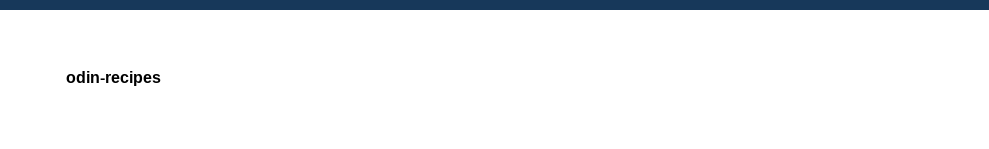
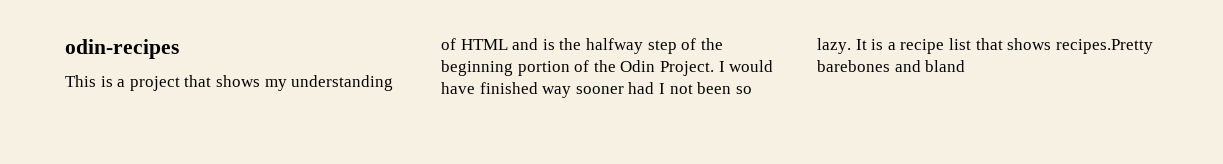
(161, 78) none -> [65,75,394,91] [441,38,723,54] [441,60,774,76] [441,82,752,98] [817,38,1153,54] [817,60,966,72] // This is a project that shows my understanding of HTML and is the halfway step of the beginning portion of the Odin Project. I would have finished way sooner had I not been so lazy. It is a recipe list that shows recipes.Pretty barebones and bland

